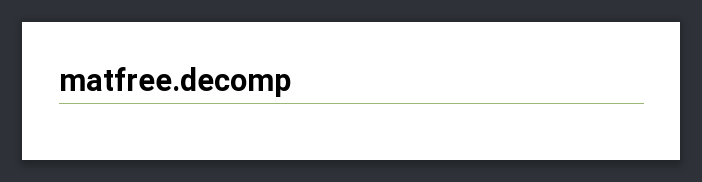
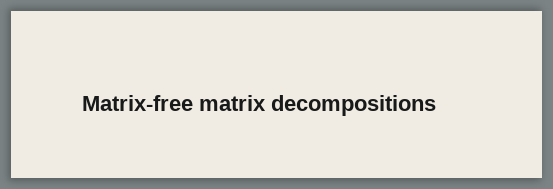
[59,67,291,97] matfree.decomp -> [82,95,436,116] Matrix-free matrix decompositions

